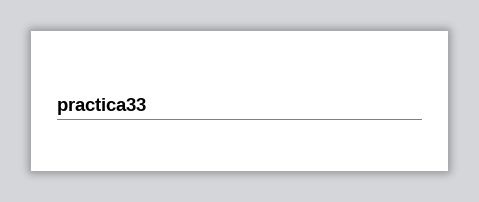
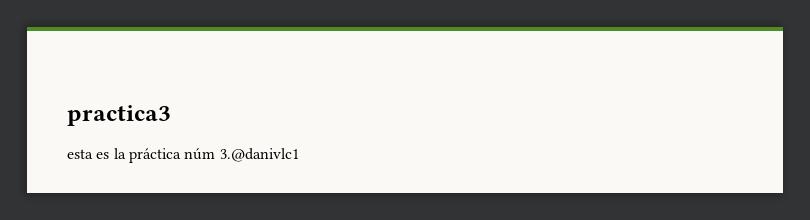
[57,98,146,115] practica33 -> [67,105,171,126] [67,148,299,163] practica3 // esta es la práctica núm 3.@danivlc1

